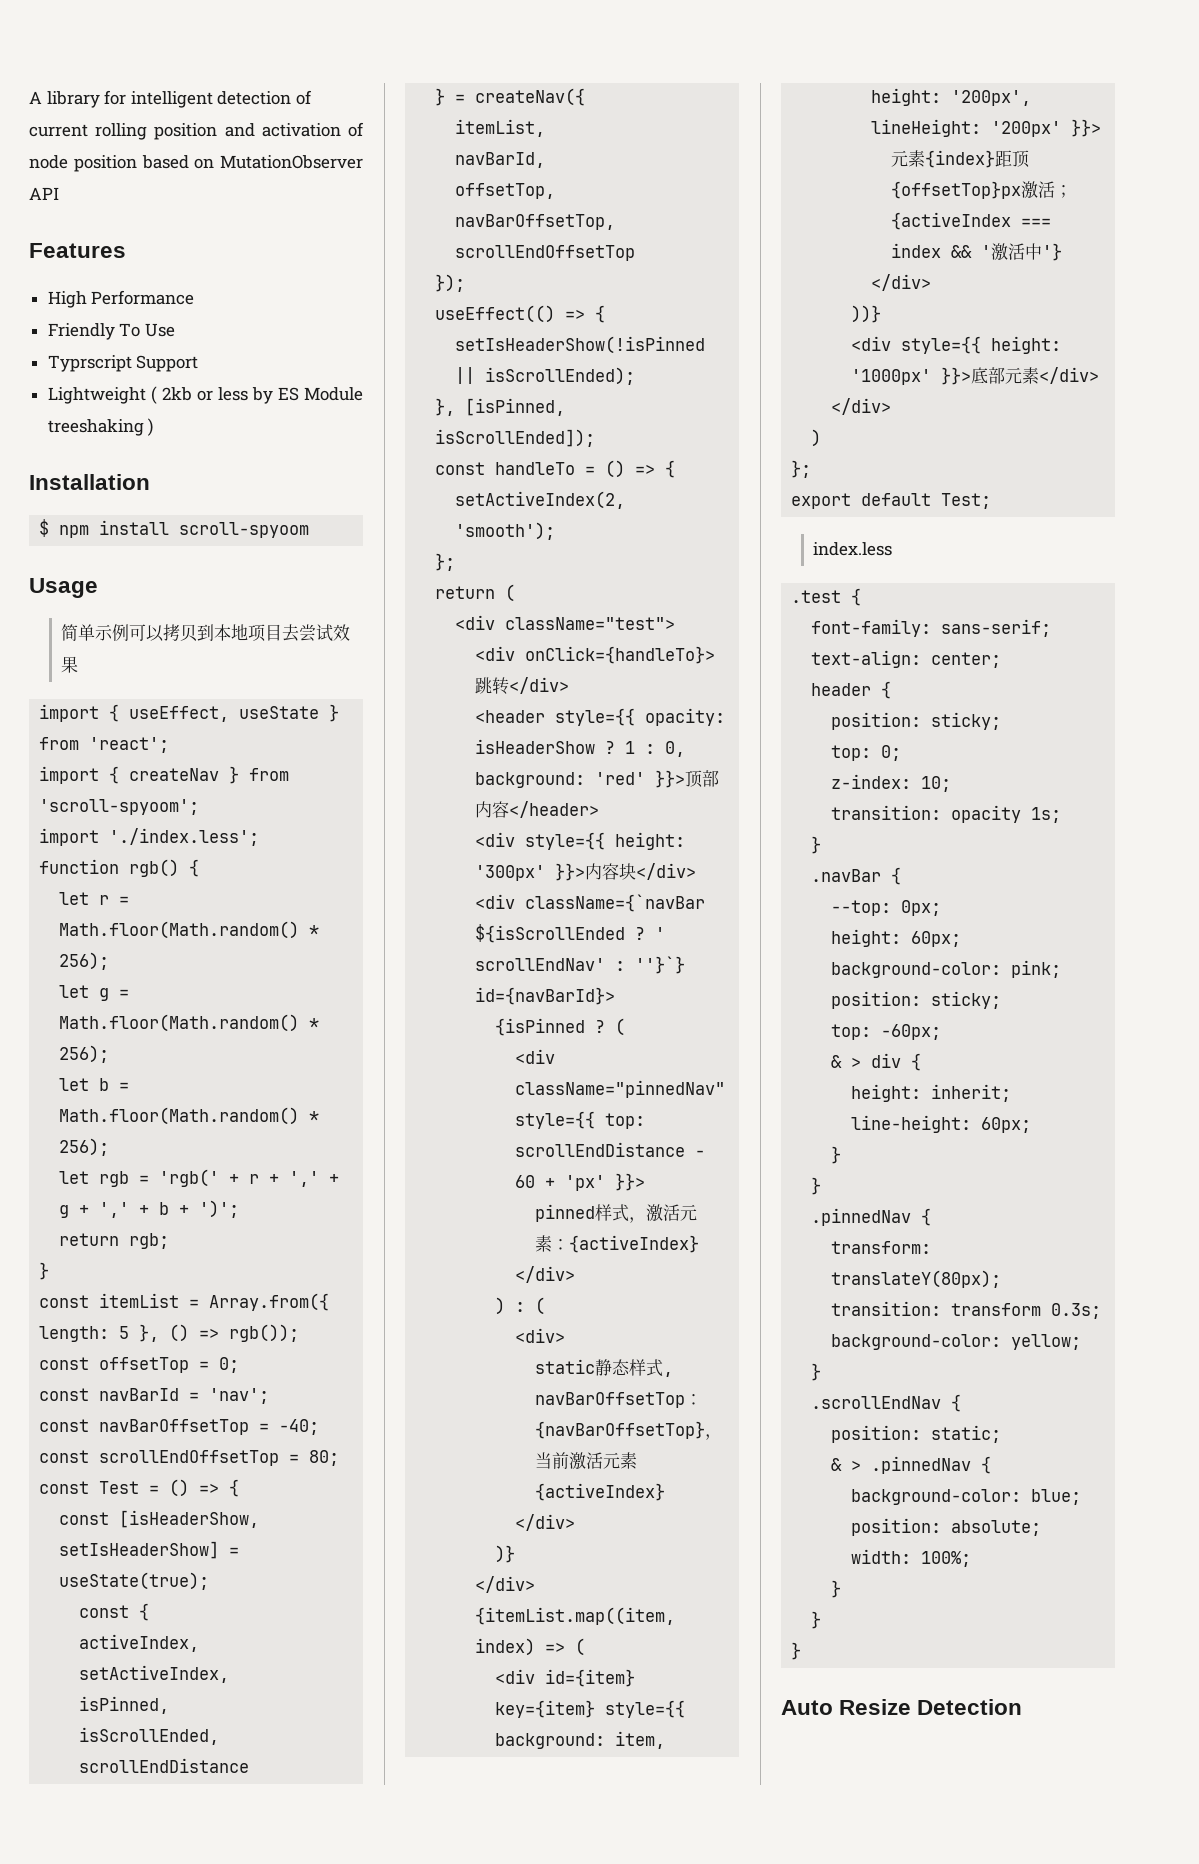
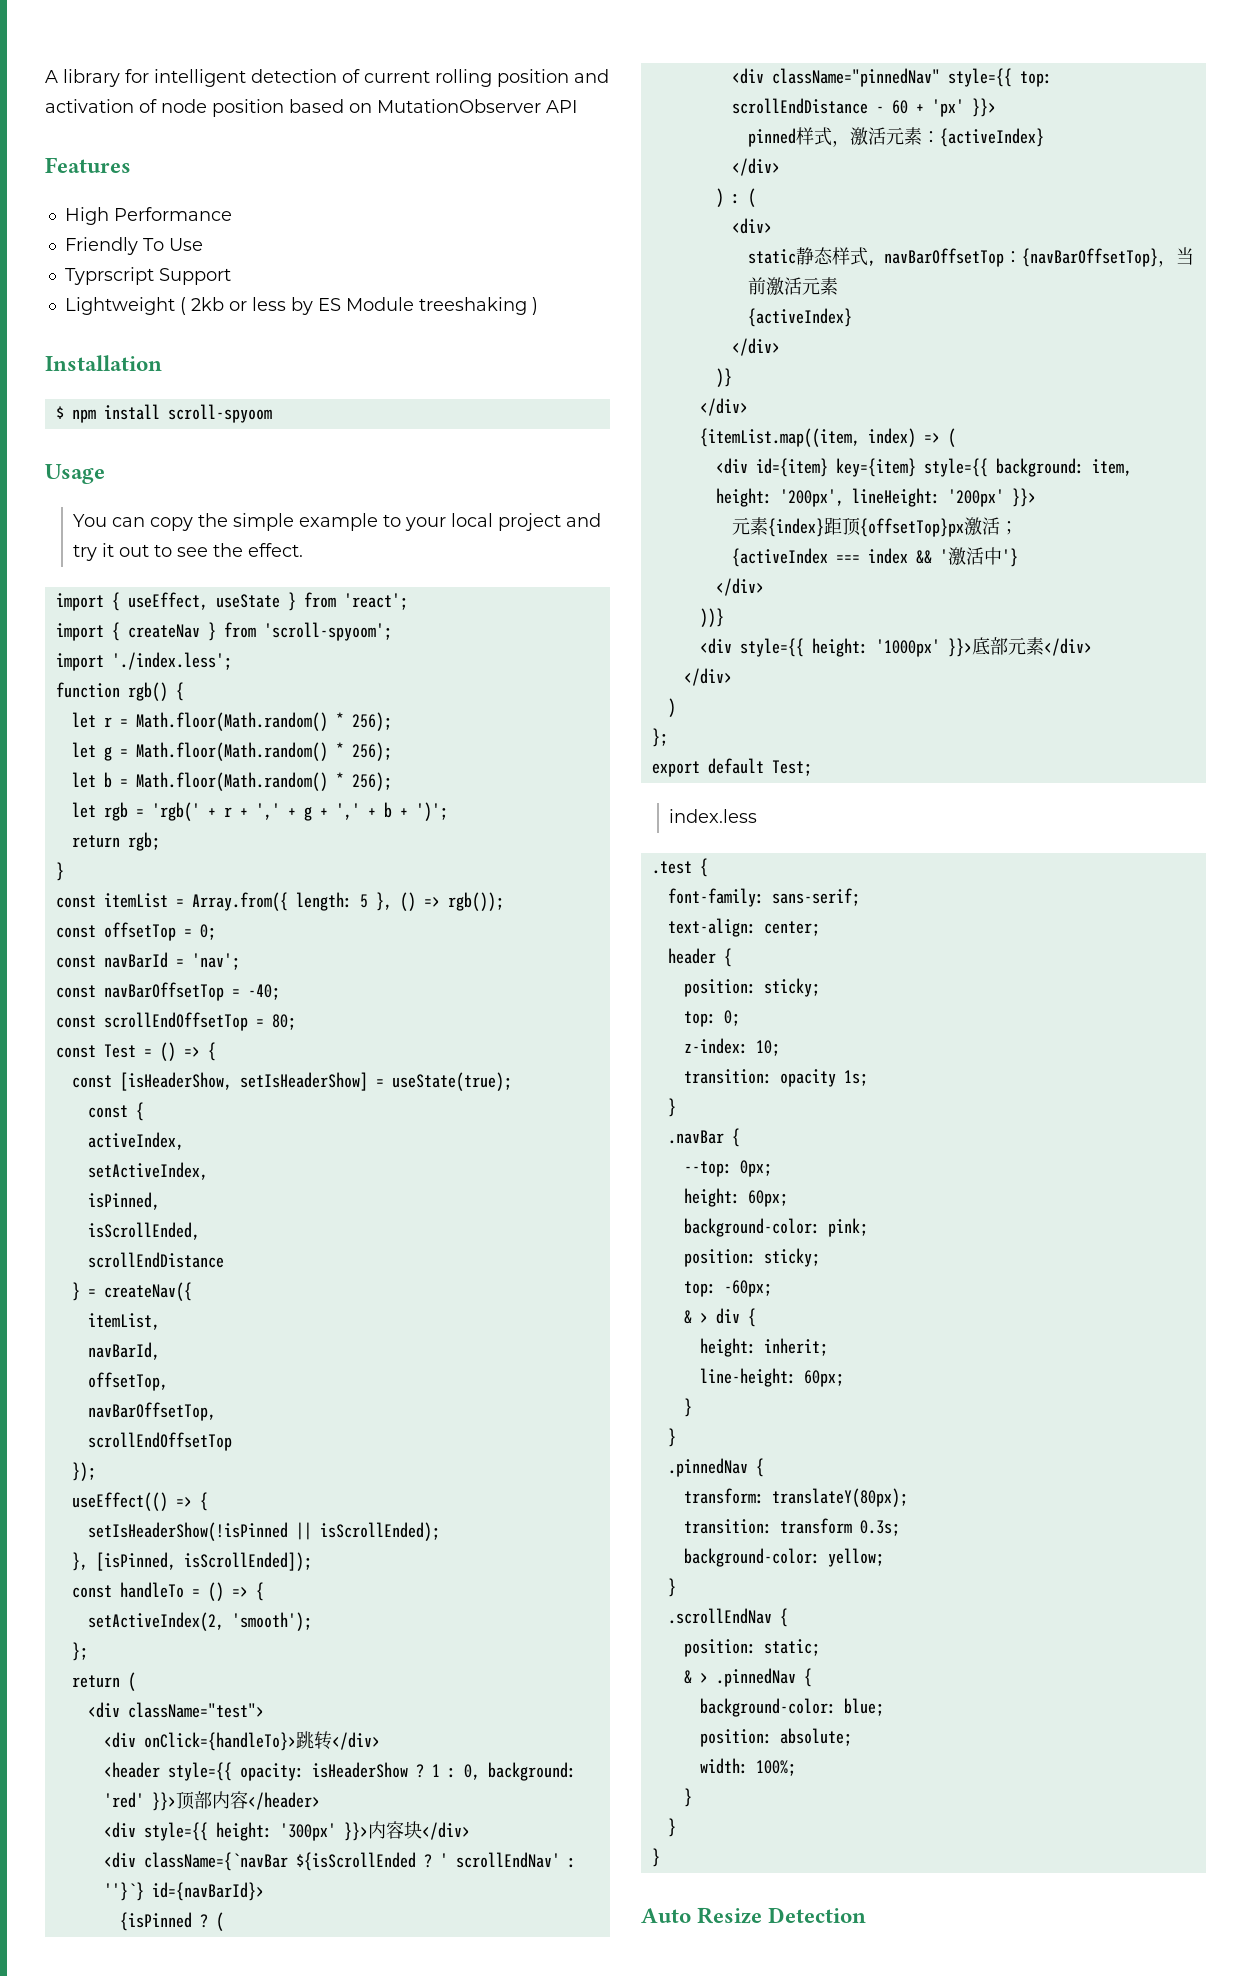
[61,624,351,642] [61,656,79,673] 简单示例可以拷贝到本地项目去尝试效果 -> [73,513,602,531] [73,543,304,561] You can copy the simple example to your local project and try it out to see the effect.

